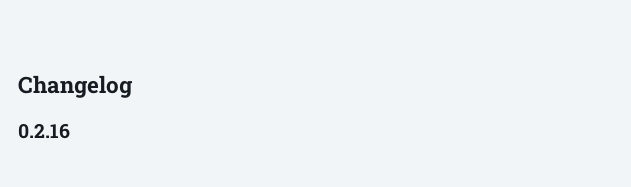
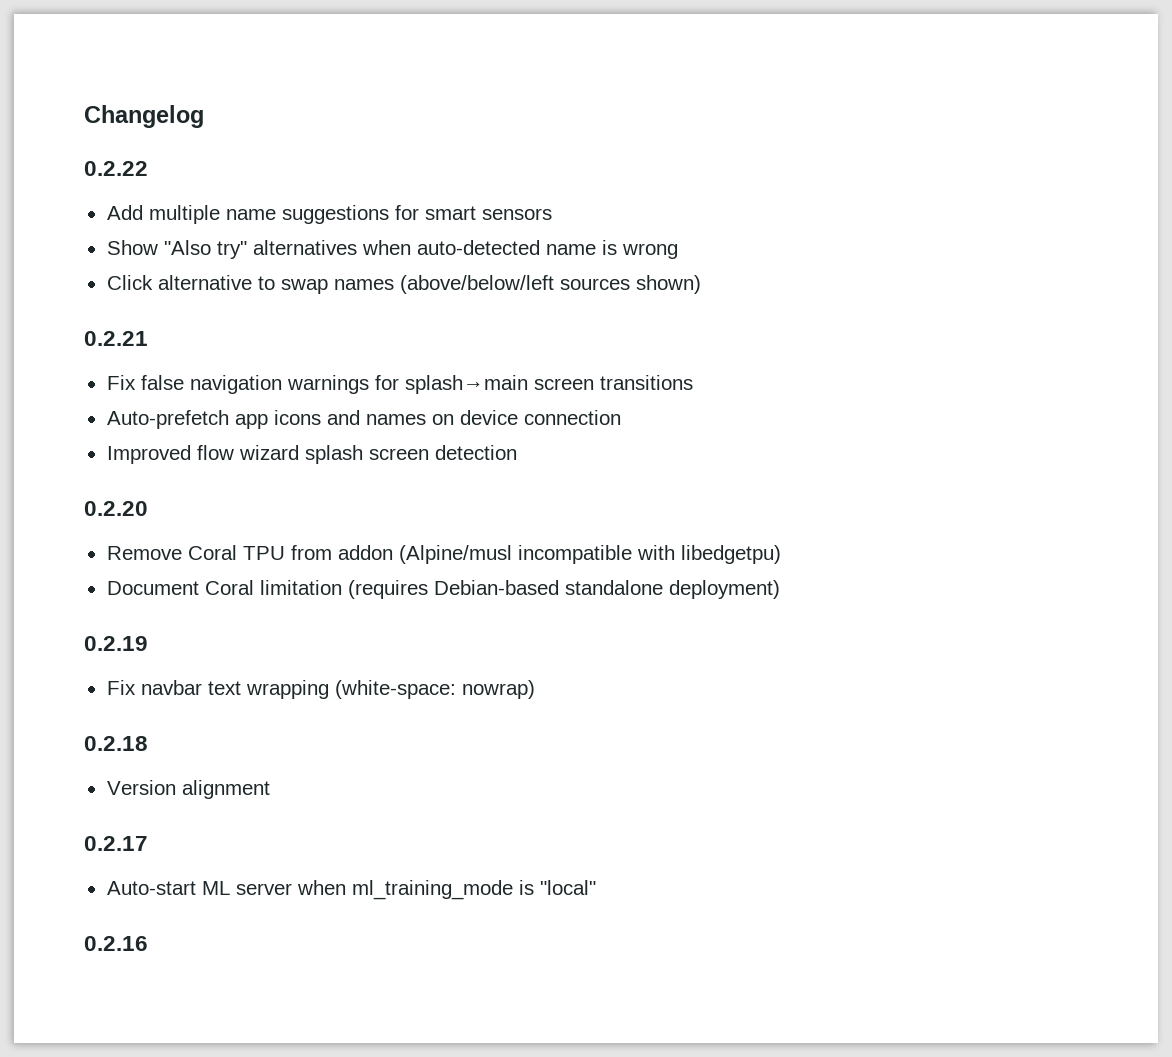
(133, 86) none -> [84,161,148,176] [106,205,552,224] [106,240,678,259] [106,275,701,294] [84,331,148,346] [106,375,693,394] [106,410,621,429] [106,445,517,464] [84,501,148,516] [106,545,781,564] [106,580,780,599] [84,636,148,651] [106,680,535,699] [84,736,148,751] [106,780,270,799] [84,836,148,851] [106,880,596,900] // 0.2.22 // Add multiple name suggestions for smart sensors // Show "Also try" alternatives when auto-detected name is wrong // Click alternative to swap names (above/below/left sources shown) // 0.2.21 // Fix false navigation warnings for splash→main screen transitions // Auto-prefetch app icons and names on device connection // Improved flow wizard splash screen detection // 0.2.20 // Remove Coral TPU from addon (Alpine/musl incompatible with libedgetpu) // Document Coral limitation (requires Debian-based standalone deployment) // 0.2.19 // Fix navbar text wrapping (white-space: nowrap) // 0.2.18 // Version alignment // 0.2.17 // Auto-start ML server when ml_training_mode is "local"

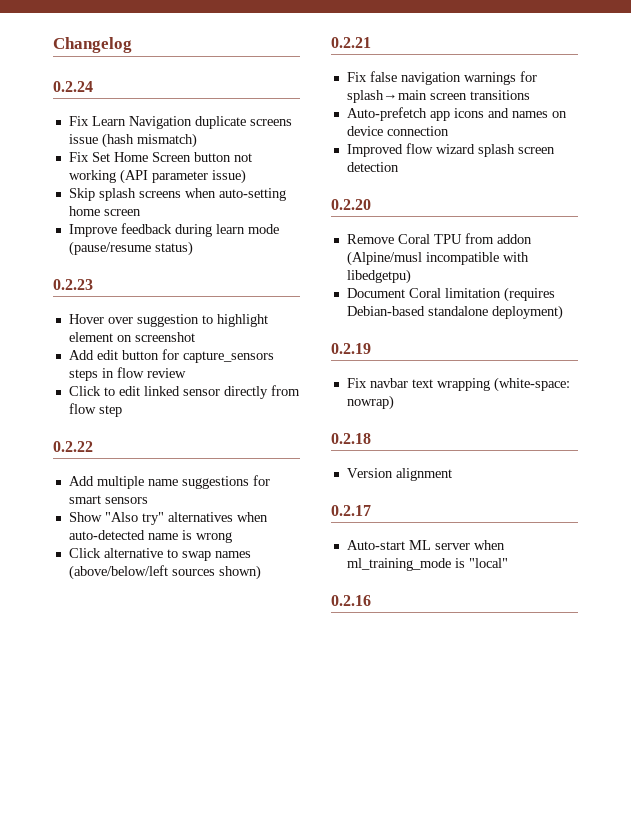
(204, 116) none -> [53,81,93,92] [68,116,292,129] [68,133,197,148] [68,152,252,162] [68,169,246,184] [68,188,286,201] [68,206,141,216] [68,223,279,237] [68,241,193,256] [53,279,93,290] [68,314,268,327] [68,332,195,342] [68,349,274,363] [68,367,186,381] [68,385,300,399] [68,403,122,417] // 0.2.24 // Fix Learn Navigation duplicate screens issue (hash mismatch) // Fix Set Home Screen button not working (API parameter issue) // Skip splash screens when auto-setting home screen // Improve feedback during learn mode (pause/resume status) // 0.2.23 // Hover over suggestion to highlight element on screenshot // Add edit button for capture_sensors steps in flow review // Click to edit linked sensor directly from flow step

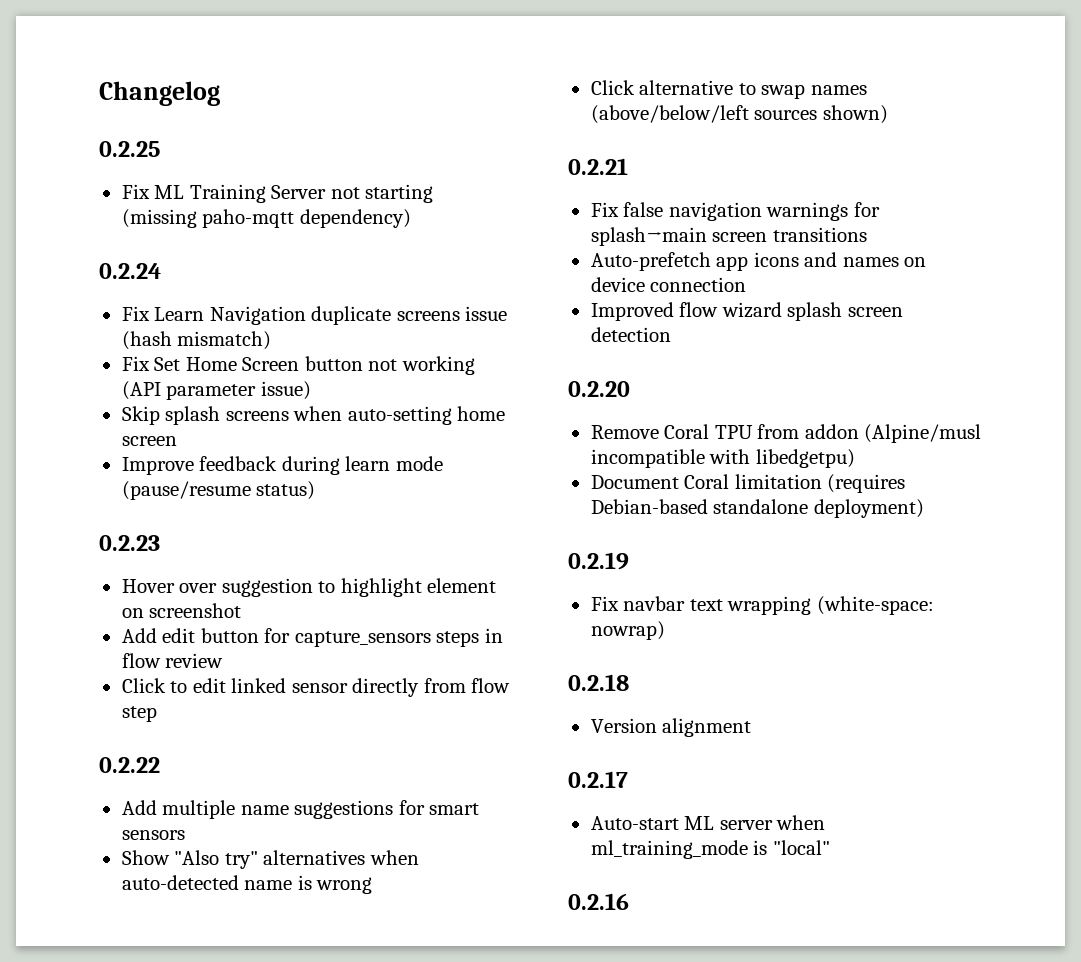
(132, 45) none -> [99,141,160,157] [121,184,434,203] [121,209,411,228] // 0.2.25 // Fix ML Training Server not starting (missing paho-mqtt dependency)

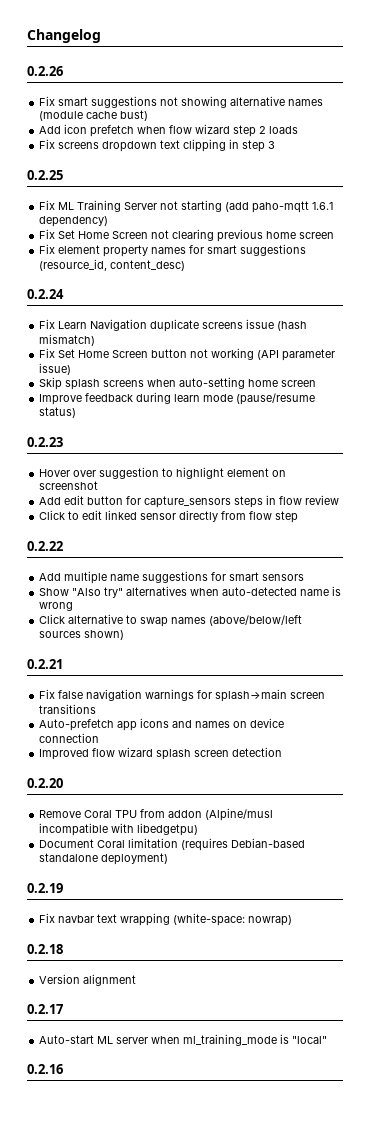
(220, 93) none -> [27,66,63,76] [39,96,324,108] [39,110,149,121] [39,124,299,137] [39,139,276,152] // 0.2.26 // Fix smart suggestions not showing alternative names (module cache bust) // Add icon prefetch when flow wizard step 2 loads // Fix screens dropdown text clipping in step 3
[121,209,411,228] (missing paho-mqtt dependency) -> [225,201,334,213] [39,216,109,227] [39,229,335,242] [39,244,307,257] [39,259,186,271] (add paho-mqtt 1.6.1 dependency) // Fix Set Home Screen not clearing previous home screen // Fix element property names for smart suggestions (resource_id, content_desc)

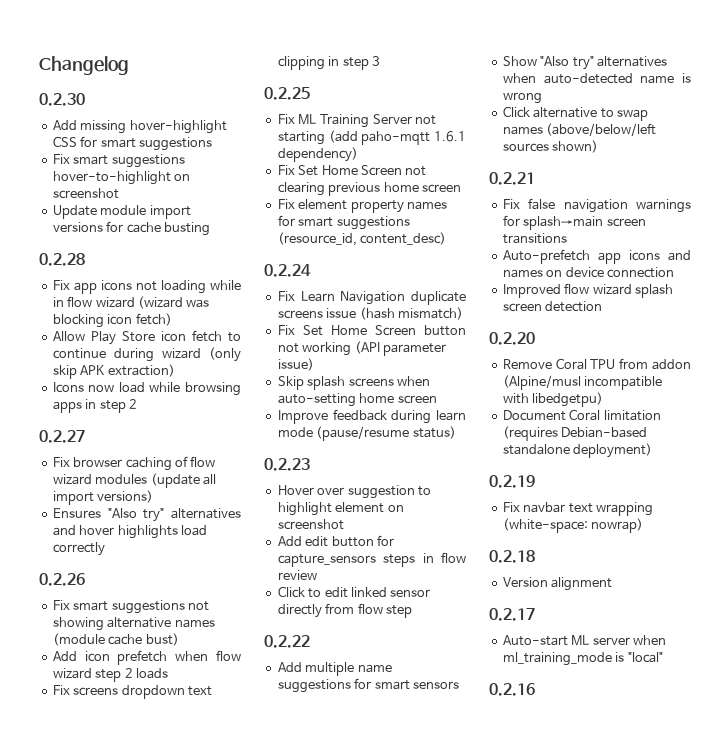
(101, 36) none -> [39,93,85,106] [52,120,227,134] [52,136,212,151] [52,154,185,168] [52,171,191,185] [52,188,119,199] [52,205,191,219] [52,221,210,236] [39,253,85,266] [52,280,241,294] [52,296,210,309] [52,313,172,328] [52,330,241,345] [52,347,241,362] [52,364,175,379] [52,382,241,396] [52,399,137,413] [39,430,85,443] [52,456,216,471] [52,473,216,488] [52,490,154,505] [52,508,241,522] [52,525,207,539] [52,542,105,556] // 0.2.30 // Add missing hover-highlight CSS for smart suggestions // Fix smart suggestions hover-to-highlight on screenshot // Update module import versions for cache busting // 0.2.28 // Fix app icons not loading while in flow wizard (wizard was blocking icon fetch) // Allow Play Store icon fetch to continue during wizard (only skip APK extraction) // Icons now load while browsing apps in step 2 // 0.2.27 // Fix browser caching of flow wizard modules (update all import versions) // Ensures "Also try" alternatives and hover highlights load correctly

